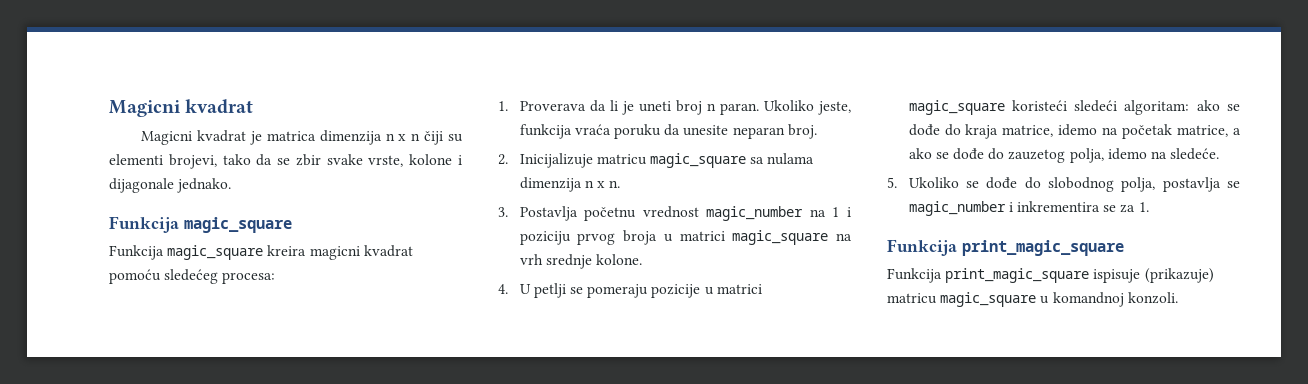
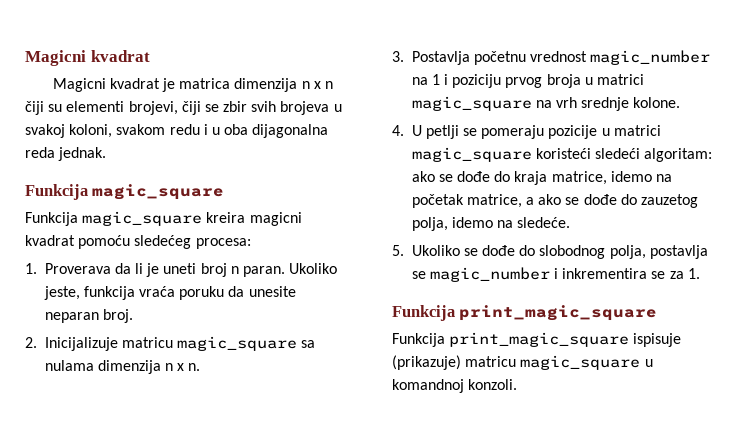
[222,154,462,167] [109,178,232,193] tako da se zbir svake vrste, kolone i dijagonale jednako. -> [181,101,342,115] [25,124,329,138] [25,147,107,161] čiji se zbir svih brojeva u svakoj koloni, svakom redu i u oba dijagonalna reda jednak.

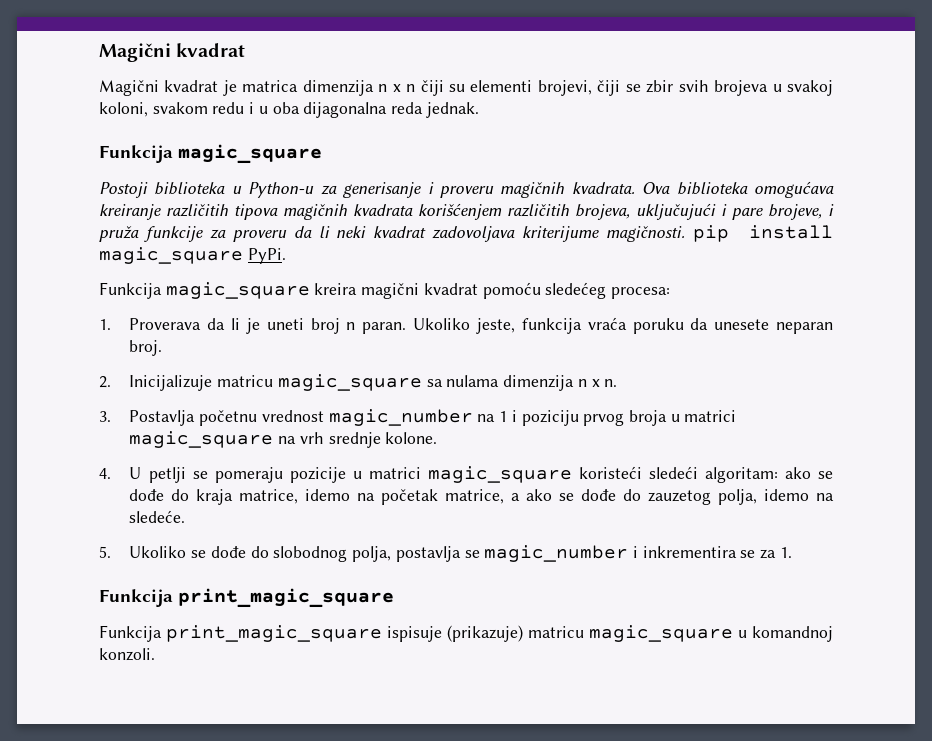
[25,50,86,66] Magicni -> [99,43,171,62] Magični
[52,78,106,92] Magicni -> [99,80,159,96] Magični
(225, 192) none -> [99,181,834,198] [99,203,834,220] [99,225,833,242] [99,247,286,264] // Postoji biblioteka u Python-u za generisanje i proveru magičnih kvadrata. Ova biblioteka omogućava kreiranje različitih tipova magičnih kvadrata korišćenjem različitih brojeva, uključujući i pare brojeve, i pruža funkcije za proveru da li neki kvadrat zadovoljava kriterijume magičnosti. pip install magic_square PyPi.
[249,212,302,226] magicni -> [361,283,420,299] magični
[248,286,296,297] unesite -> [714,319,770,330] unesete

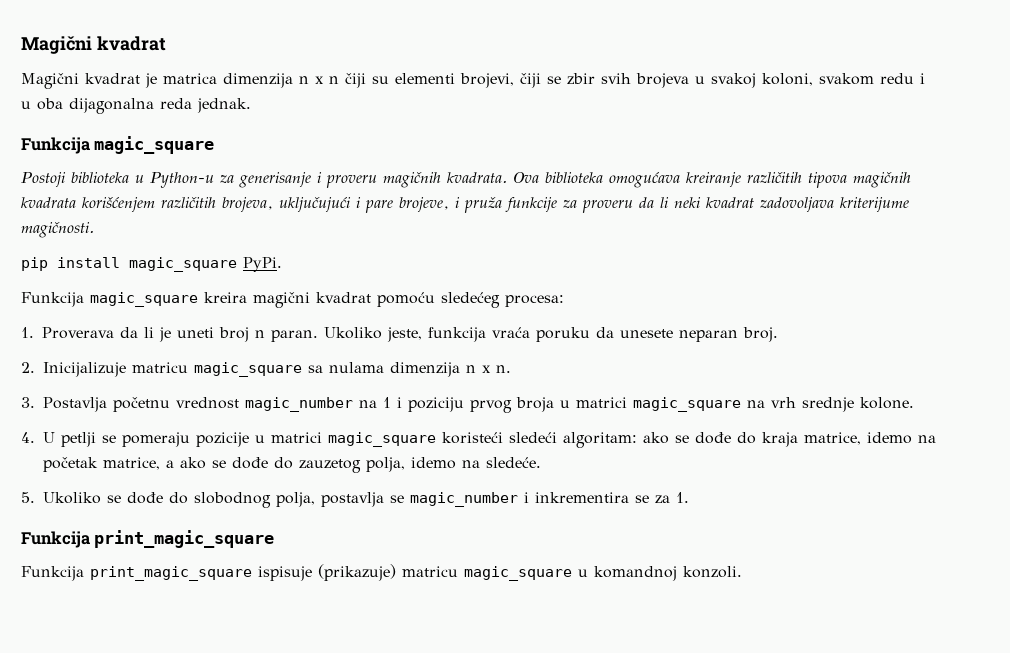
(686, 234) none -> (94, 230) //

